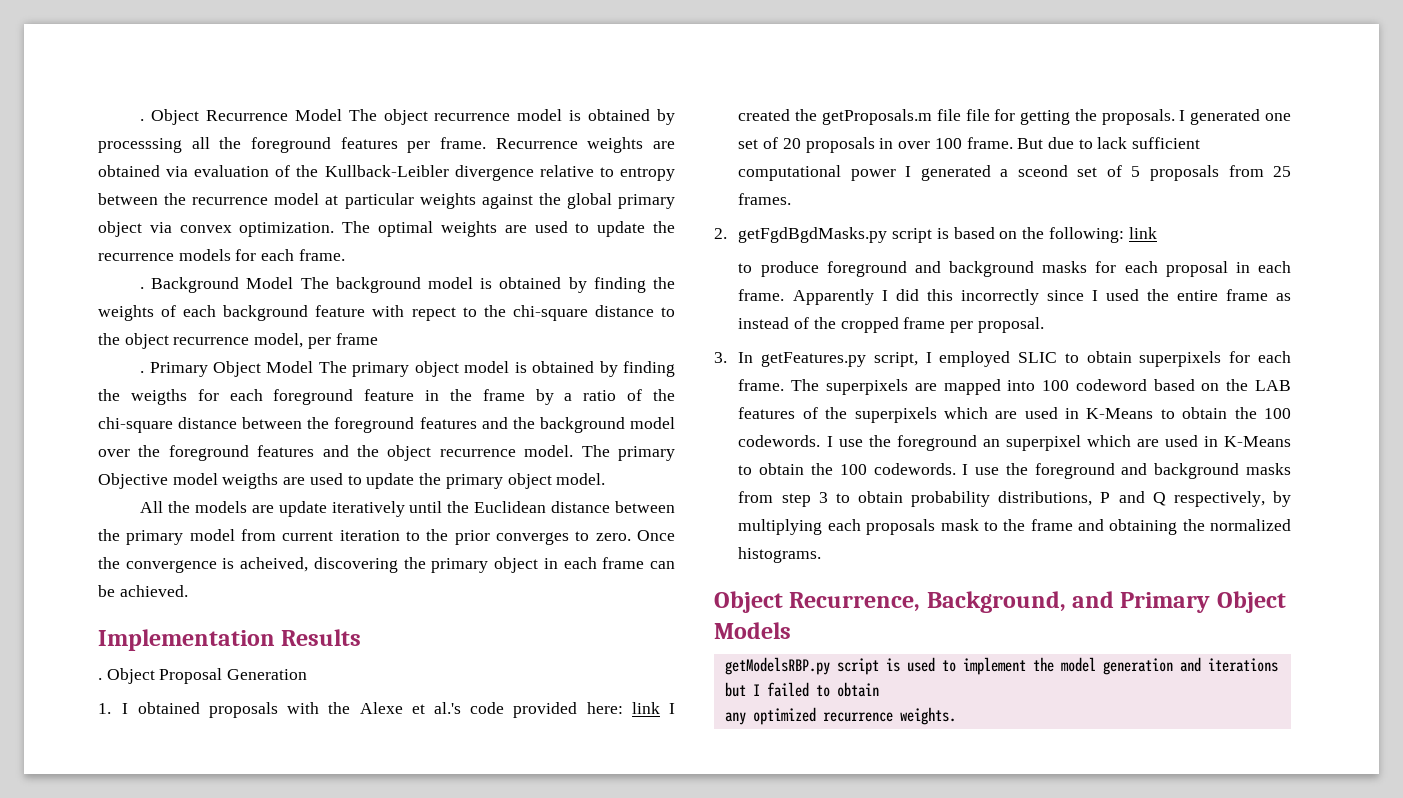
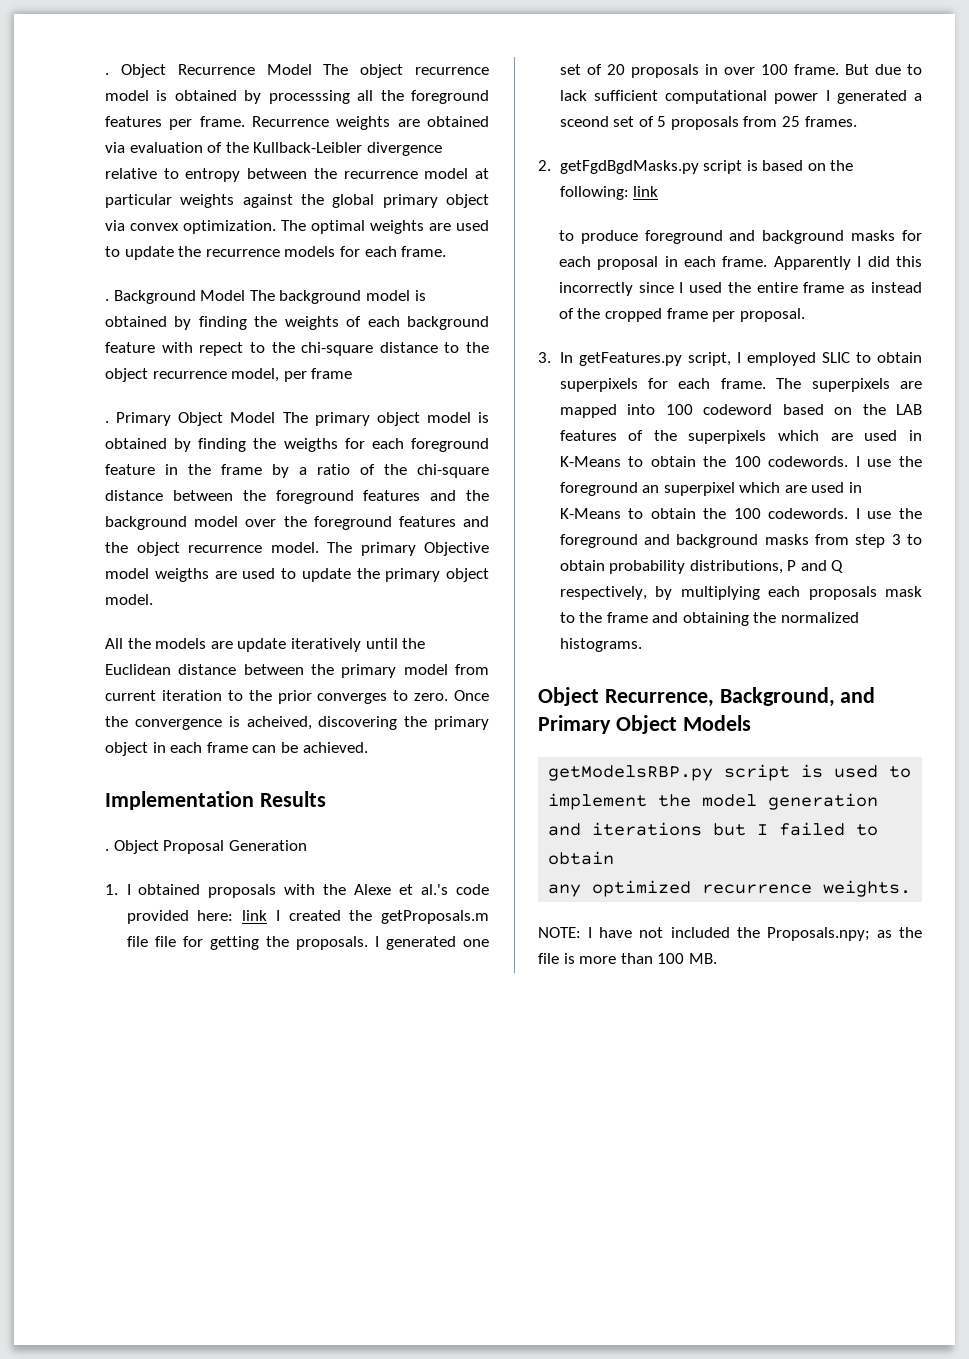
(956, 716) none -> [538,927,922,941] [538,953,717,964] // NOTE: I have not included the Proposals.npy; as the file is more than 100 MB.

